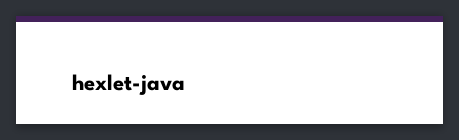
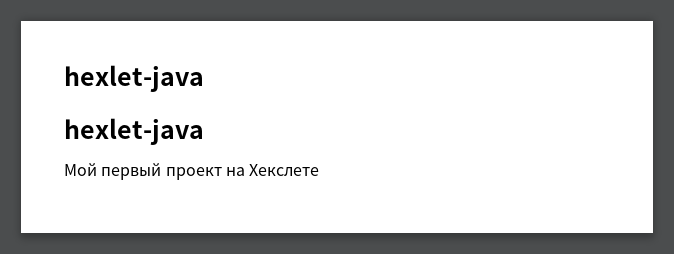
[72,74,185,95] hexlet-java -> [64,65,204,92] [64,118,204,145] [64,163,320,180] hexlet-java // hexlet-java // Мой первый проект на Хекслете

